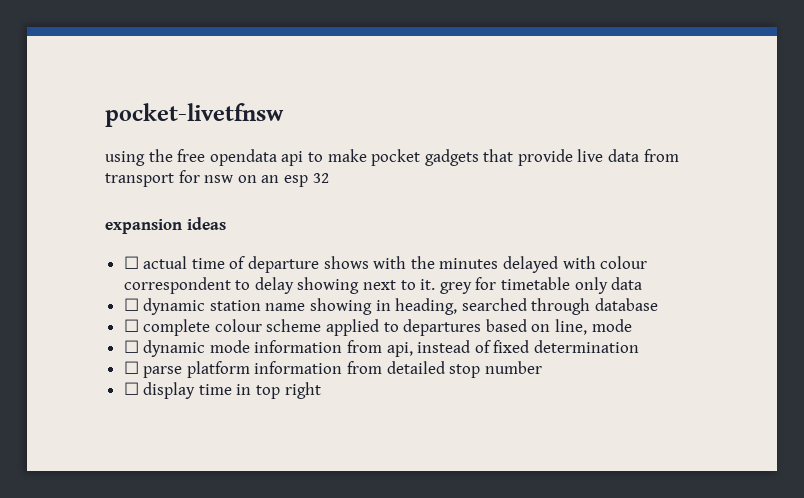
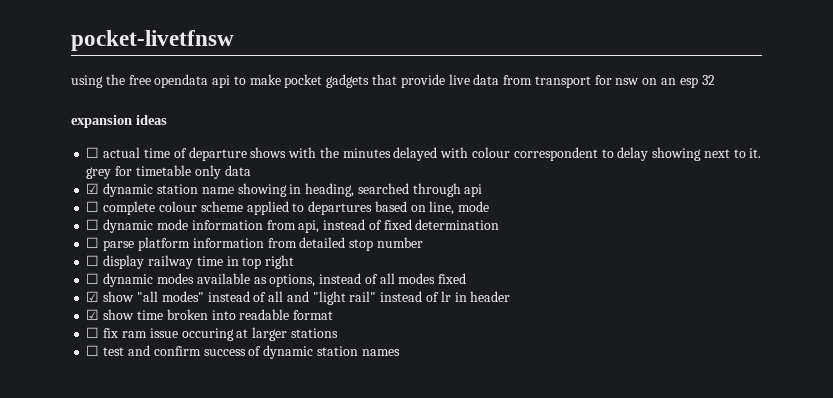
[123,298,139,311] ☐ -> [86,183,100,194] ☑
[595,298,659,311] database -> [464,184,483,197] api
(196, 390) none -> [147,255,193,269] railway
(321, 390) none -> [86,273,467,287] [86,291,511,305] [86,309,334,320] [86,327,338,341] [86,345,400,359] // ☐ dynamic modes available as options, instead of all modes fixed // ☑ show "all modes" instead of all and "light rail" instead of lr in header // ☑ show time broken into readable format // ☐ fix ram issue occuring at larger stations // ☐ test and confirm success of dynamic station names

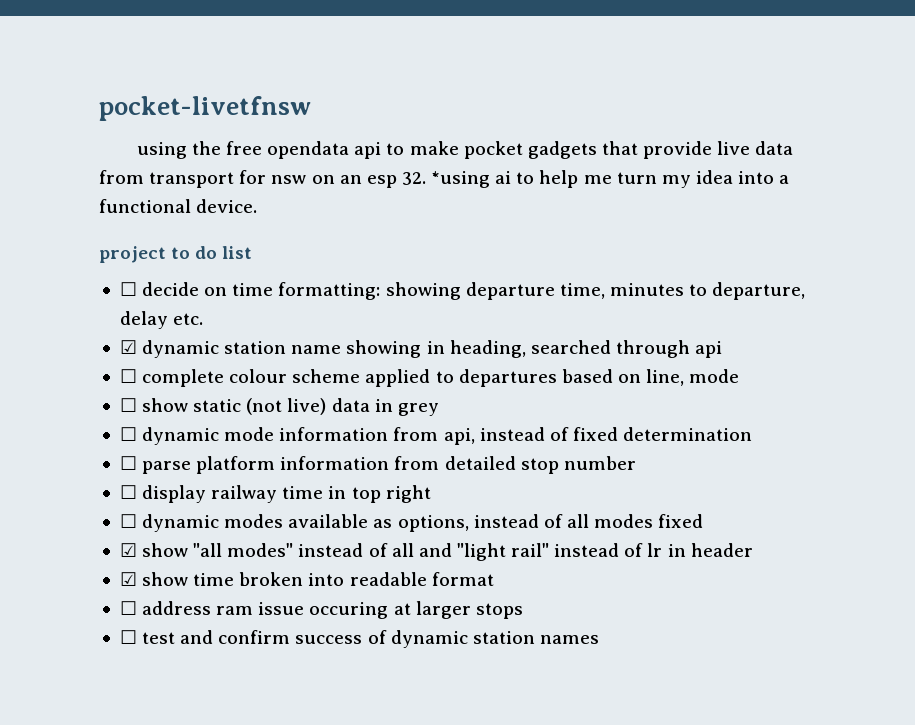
[701,75,715,85] [71,115,167,128] [86,147,762,161] [86,165,251,179] 32 // expansion ideas // ☐ actual time of departure shows with the minutes delayed with colour correspondent to delay showing next to it. grey for timetable only data -> [401,170,790,188] [99,199,258,213] [99,246,253,263] [119,282,806,300] [119,311,204,329] 32. *using ai to help me turn my idea into a functional device. // project to do list // ☐ decide on time formatting: showing departure time, minutes to departure, delay etc.
(490, 206) none -> [119,398,439,416] // ☐ show static (not live) data in grey
[103,328,119,338] fix -> [142,601,212,615] address
[290,328,338,338] stations -> [475,603,523,619] stops

